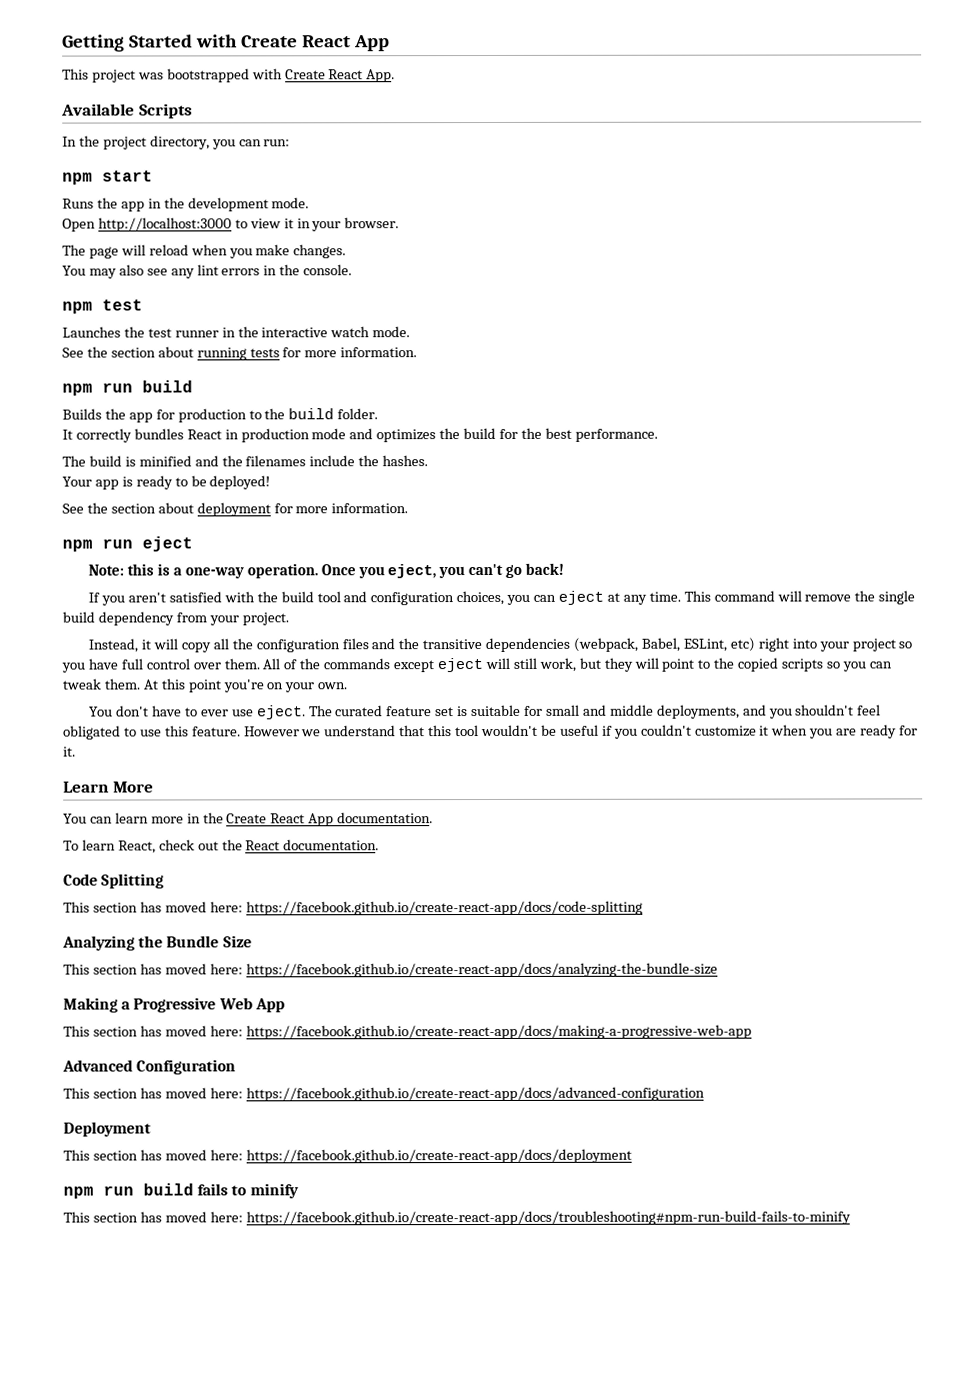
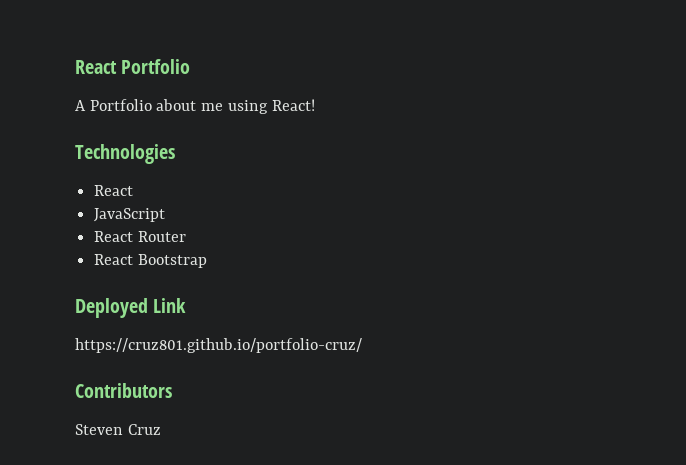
[62,34,390,52] [62,68,396,83] [61,103,193,119] [62,135,291,150] [62,170,153,185] [62,197,310,212] [62,217,400,232] [62,244,347,259] [62,264,353,279] [62,299,143,314] [62,326,411,338] [62,346,418,361] [62,380,193,396] [62,408,379,423] [62,427,658,443] [62,455,429,467] [62,475,271,490] [62,502,409,517] [62,536,193,552] [88,562,565,579] [88,590,916,606] [62,611,289,626] [88,637,913,653] [61,657,892,673] [62,678,348,693] [89,704,882,720] [63,724,919,740] [63,746,76,757] [63,781,154,793] [63,812,434,827] [63,839,380,854] [63,873,165,889] [63,900,643,916] [62,935,252,951] [63,962,718,978] [63,997,285,1013] [63,1024,752,1040] [62,1059,237,1075] [63,1086,705,1102] [63,1121,151,1137] [63,1148,632,1164] [63,1183,299,1199] [63,1210,851,1226] Getting Started with Create React App // This project was bootstrapped with Create React App. // Available Scripts // In the project directory, you can run: // npm start // Runs the app in the development mode. // Open http://localhost:3000 to view it in your browser. // The page will reload when you make changes. // You may also see any lint errors in the console. // npm test // Launches the test runner in the interactive watch mode. // See the section about running tests for more information. // npm run build // Builds the app for production to the build folder. // It correctly bundles React in production mode and optimizes the build for the best performance. // The build is minified and the filenames include the hashes. // Your app is ready to be deployed! // See the section about deployment for more information. // npm run eject // Note: this is a one-way operation. Once you eject, you can't go back! // If you aren't satisfied with the build tool and configuration choices, you can eject at any time. This command will remove the single build dependency from your project. // Instead, it will copy all the configuration files and the transitive dependencies (webpack, Babel, ESLint, etc) right into your project so you have full control over them. All of the commands except eject will still work, but they will point to the copied scripts so you can tweak them. At this point you're on your own. // You don't have to ever use eject. The curated feature set is suitable for small and middle deployments, and you shouldn't feel obligated to use this feature. However we understand that this tool wouldn't be useful if you couldn't customize it when you are ready for it. // Learn More // You can learn more in the Create React App documentation. // To learn React, check out the React documentation. // Code Splitting // This section has moved here: https://facebook.github.io/create-react-app/docs/code-splitting // Analyzing the Bundle Size // This section has moved here: https://facebook.github.io/create-react-app/docs/analyzing-the-bundle-size // Making a Progressive Web App // This section has moved here: https://facebook.github.io/create-react-app/docs/making-a-progressive-web-app // Advanced Configuration // This section has moved here: https://facebook.github.io/create-react-app/docs/advanced-configuration // Deployment // This section has moved here: https://facebook.github.io/create-react-app/docs/deployment // npm run build fails to minify // This section has moved here: https://facebook.github.io/create-react-app/docs/troubleshooting#npm-run-build-fails-to-minify -> [75,59,191,74] [75,99,315,114] [75,144,175,164] [94,185,134,196] [94,208,166,222] [94,231,186,242] [94,254,207,268] [75,298,187,318] [75,338,362,353] [75,383,172,398] [75,424,161,435] React Portfolio // A Portfolio about me using React! // Technologies // React // JavaScript // React Router // React Bootstrap // Deployed Link // https://cruz801.github.io/portfolio-cruz/ // Contributors // Steven Cruz

